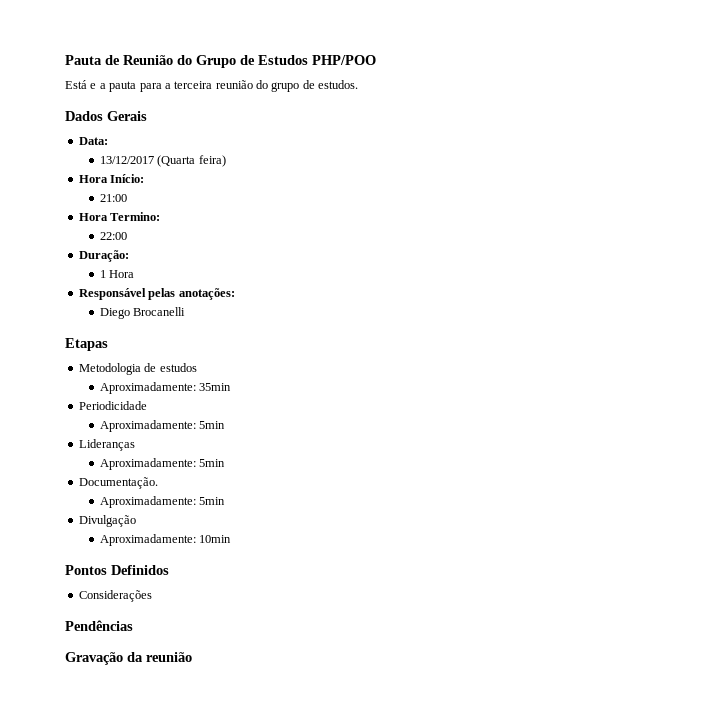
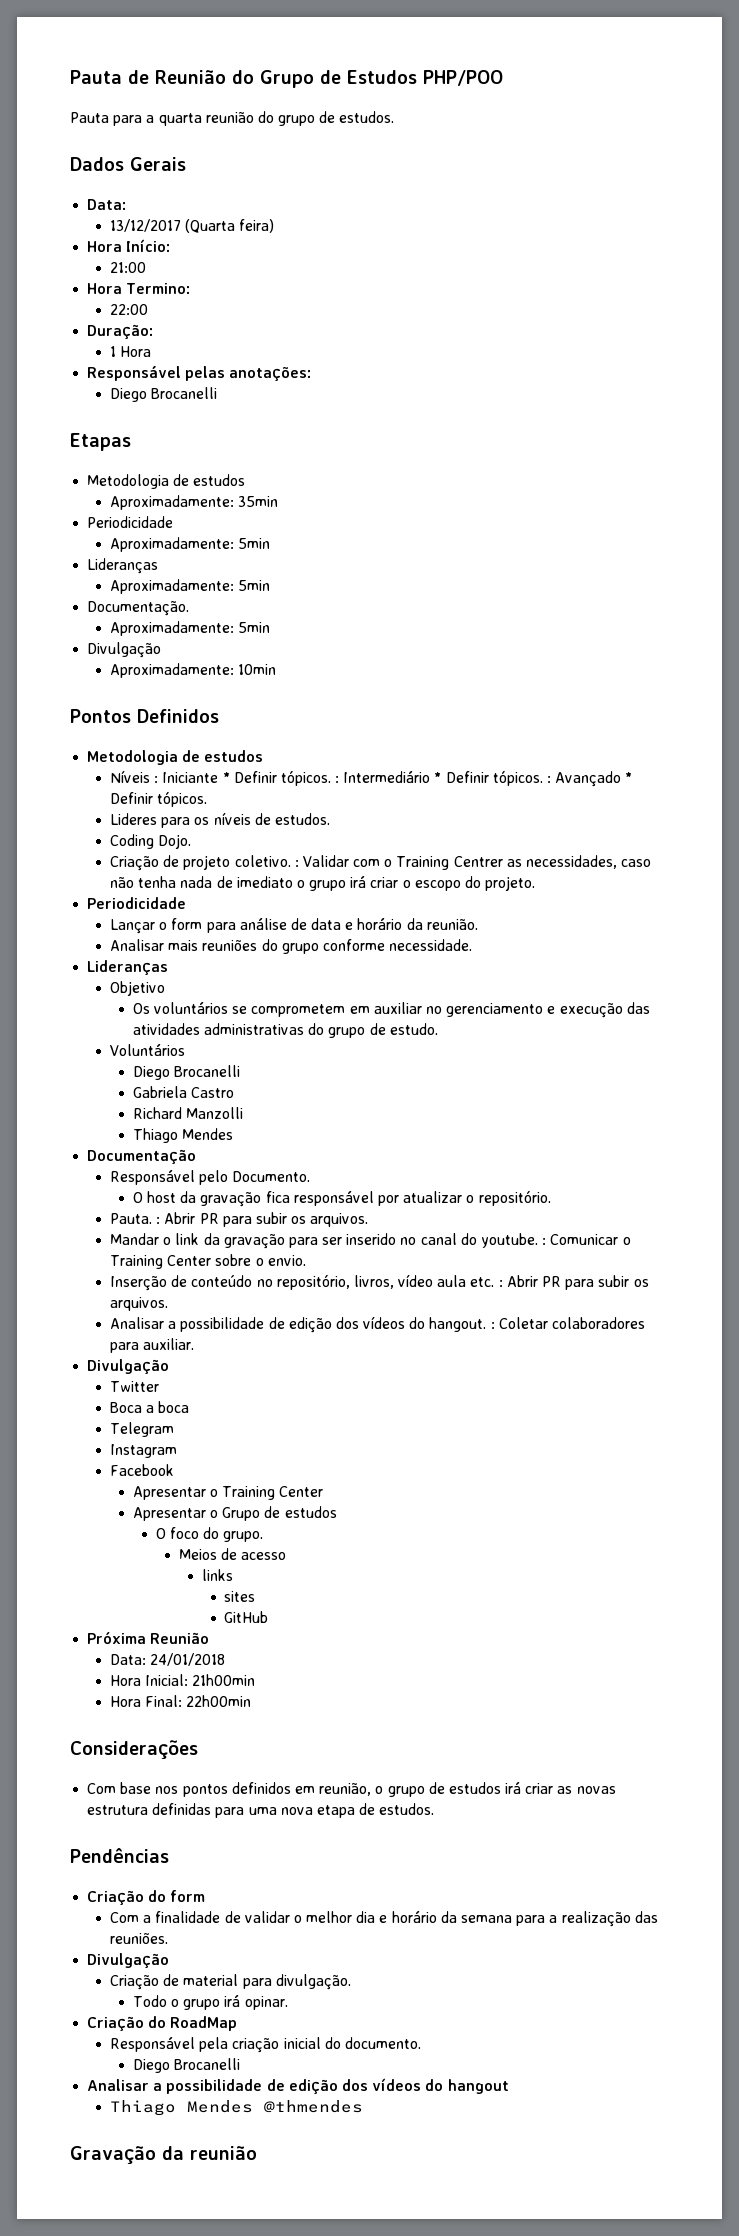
[65,80,213,92] Está e a pauta para a terceira -> [70,112,202,126] Pauta para a quarta
[78,590,152,602] [65,620,133,631] Considerações // Pendências -> [87,750,264,765] [109,770,633,787] [109,791,208,807] [109,812,330,828] [109,834,192,849] [109,855,652,871] [109,876,536,891] [87,897,187,909] [109,918,478,934] [109,939,473,954] [87,960,169,975] [109,981,165,996] [132,1002,650,1018] [132,1023,438,1038] [109,1044,185,1056] [132,1065,241,1080] [132,1086,235,1098] [132,1107,244,1119] [132,1128,234,1143] [87,1149,197,1164] [109,1170,311,1185] [132,1190,551,1207] [109,1212,369,1227] [109,1233,631,1249] [109,1254,306,1269] [109,1274,649,1291] [109,1297,168,1311] [109,1316,645,1333] [109,1338,195,1353] [87,1359,170,1374] [109,1381,159,1392] [109,1401,190,1413] [109,1422,174,1437] [109,1444,177,1458] [109,1464,174,1476] [132,1486,324,1500] [132,1506,337,1521] [155,1527,264,1542] [178,1548,287,1560] [201,1569,233,1581] [224,1591,256,1602] [224,1611,269,1623] [87,1632,210,1644] [109,1653,226,1666] [109,1674,256,1686] [109,1695,252,1707] [70,1740,198,1759] [87,1782,616,1797] [87,1803,435,1818] [70,1848,169,1863] [87,1890,206,1905] [109,1911,658,1927] [109,1933,168,1944] [87,1953,170,1968] [109,1974,351,1990] [132,1995,288,2010] [87,2016,238,2031] [109,2037,421,2053] [132,2058,241,2073] [87,2078,509,2094] [109,2100,363,2116] Metodologia de estudos // Níveis : Iniciante * Definir tópicos. : Intermediário * Definir tópicos. : Avançado * Definir tópicos. // Lideres para os níveis de estudos. // Coding Dojo. // Criação de projeto coletivo. : Validar com o Training Centrer as necessidades, caso não tenha nada de imediato o grupo irá criar o escopo do projeto. // Periodicidade // Lançar o form para análise de data e horário da reunião. // Analisar mais reuniões do grupo conforme necessidade. // Lideranças // Objetivo // Os voluntários se comprometem em auxiliar no gerenciamento e execução das atividades administrativas do grupo de estudo. // Voluntários // Diego Brocanelli // Gabriela Castro // Richard Manzolli // Thiago Mendes // Documentação // Responsável pelo Documento. // O host da gravação fica responsável por atualizar o repositório. // Pauta. : Abrir PR para subir os arquivos. // Mandar o link da gravação para ser inserido no canal do youtube. : Comunicar o Training Center sobre o envio. // Inserção de conteúdo no repositório, livros, vídeo aula etc. : Abrir PR para subir os arquivos. // Analisar a possibilidade de edição dos vídeos do hangout. : Coletar colaboradores para auxiliar. // Divulgação // Twitter // Boca a boca // Telegram // Instagram // Facebook // Apresentar o Training Center // Apresentar o Grupo de estudos // O foco do grupo. // Meios de acesso // links // sites // GitHub // Próxima Reunião // Data: 24/01/2018 // Hora Inicial: 21h00min // Hora Final: 22h00min // Considerações // Com base nos pontos definidos em reunião, o grupo de estudos irá criar as novas estrutura definidas para uma nova etapa de estudos. // Pendências // Criação do form // Com a finalidade de validar o melhor dia e horário da semana para a realização das reuniões. // Divulgação // Criação de material para divulgação. // Todo o grupo irá opinar. // Criação do RoadMap // Responsável pela criação inicial do documento. // Diego Brocanelli // Analisar a possibilidade de edição dos vídeos do hangout // Thiago Mendes @thmendes

